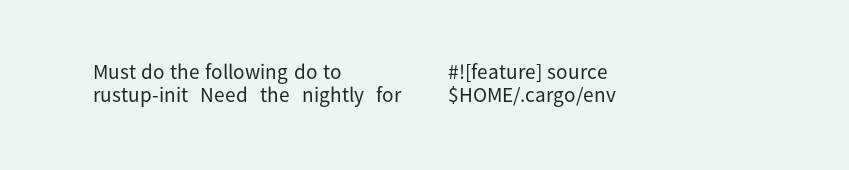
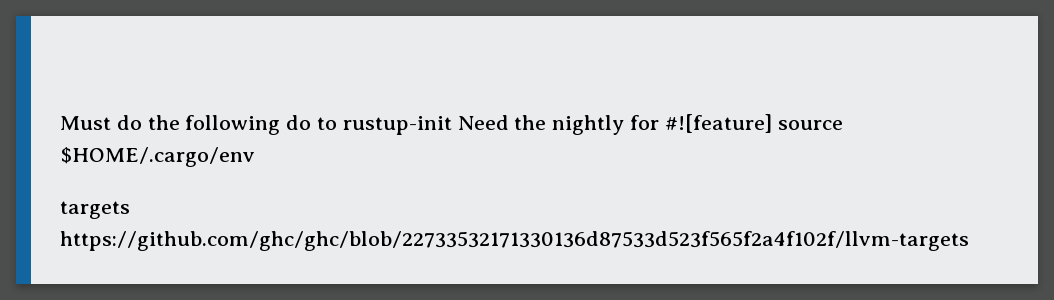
(616, 96) none -> [60,201,130,219] [60,231,969,251] // targets https://github.com/ghc/ghc/blob/22733532171330136d87533d523f565f2a4f102f/llvm-targets

